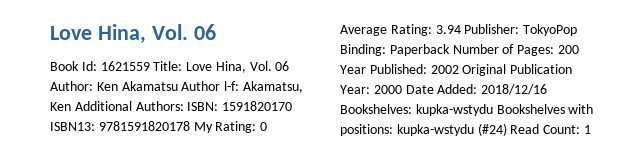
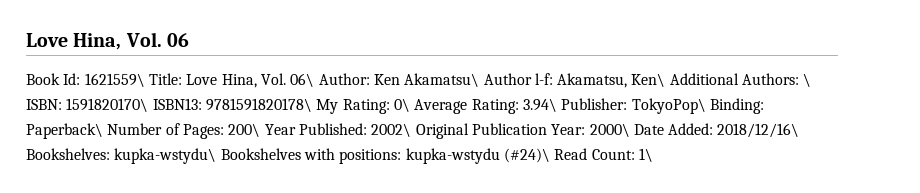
[100,61,150,71] 1621559 -> [84,73,145,87] 1621559\
[275,61,290,71] 06 -> [290,73,315,87] 06\
[121,81,178,91] Akamatsu -> [404,73,480,87] Akamatsu\
[50,102,71,111] Ken -> [631,73,666,87] Ken\
[187,101,293,111] [50,121,190,131] ISBN: 1591820170 ISBN13: 9781591820178 -> [803,73,812,87] [26,98,312,112] \ ISBN: 1591820170\ ISBN13: 9781591820178\
[260,122,268,131] 0 -> [393,98,410,112] 0\
[435,24,578,36] [340,44,450,56] 3.94 Publisher: TokyoPop Binding: Paperback -> [522,98,764,114] [26,123,103,139] 3.94\ Publisher: TokyoPop\ Binding: Paperback\
[557,45,579,54] 200 -> [228,123,261,137] 200\
[430,65,459,74] 2002 -> [371,123,412,137] 2002\
[373,85,402,94] 2000 -> [589,123,630,137] 2000\
[481,84,548,95] [340,104,493,116] 2018/12/16 Bookshelves: kupka-wstydu -> [717,123,800,138] [26,148,217,164] 2018/12/16\ Bookshelves: kupka-wstydu\
[477,123,507,136] (#24) -> [503,148,550,163] (#24)\
[583,125,591,134] 1 -> [638,148,653,162] 1\

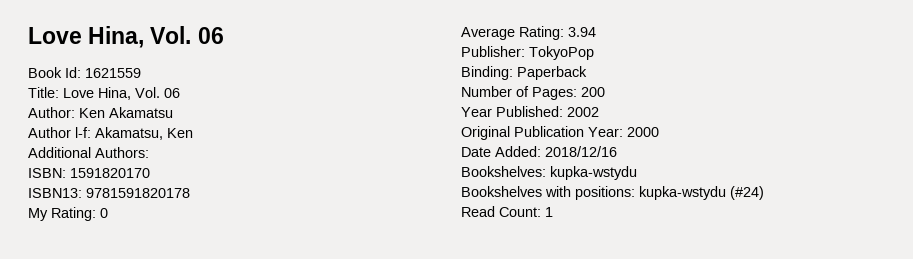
[84,73,145,87] 1621559\ -> [85,68,141,78] 1621559 //
[290,73,315,87] 06\ -> [164,88,180,98] 06 //
[404,73,480,87] Akamatsu\ -> [109,107,173,118] Akamatsu //
[631,73,666,87] Ken\ -> [167,128,193,138] Ken //
[803,73,812,87] [26,98,312,112] \ ISBN: 1591820170\ ISBN13: 9781591820178\ -> [28,168,150,178] [28,188,190,198] // ISBN: 1591820170 // ISBN13: 9781591820178 //
[393,98,410,112] 0\ -> [100,208,108,218] 0 //
[522,98,764,114] [26,123,103,139] 3.94\ Publisher: TokyoPop\ Binding: Paperback\ -> [568,27,596,37] [461,46,594,60] [461,66,587,80] 3.94 // Publisher: TokyoPop // Binding: Paperback //
[228,123,261,137] 200\ -> [581,87,605,97] 200 //
[371,123,412,137] 2002\ -> [567,107,599,117] 2002 //
[589,123,630,137] 2000\ -> [627,127,659,137] 2000 //
[717,123,800,138] [26,148,217,164] 2018/12/16\ Bookshelves: kupka-wstydu\ -> [545,146,617,157] [461,166,637,180] 2018/12/16 // Bookshelves: kupka-wstydu //
[503,148,550,163] (#24)\ -> [730,186,764,200] (#24) //
[638,148,653,162] 1\ -> [545,207,553,217] 1

